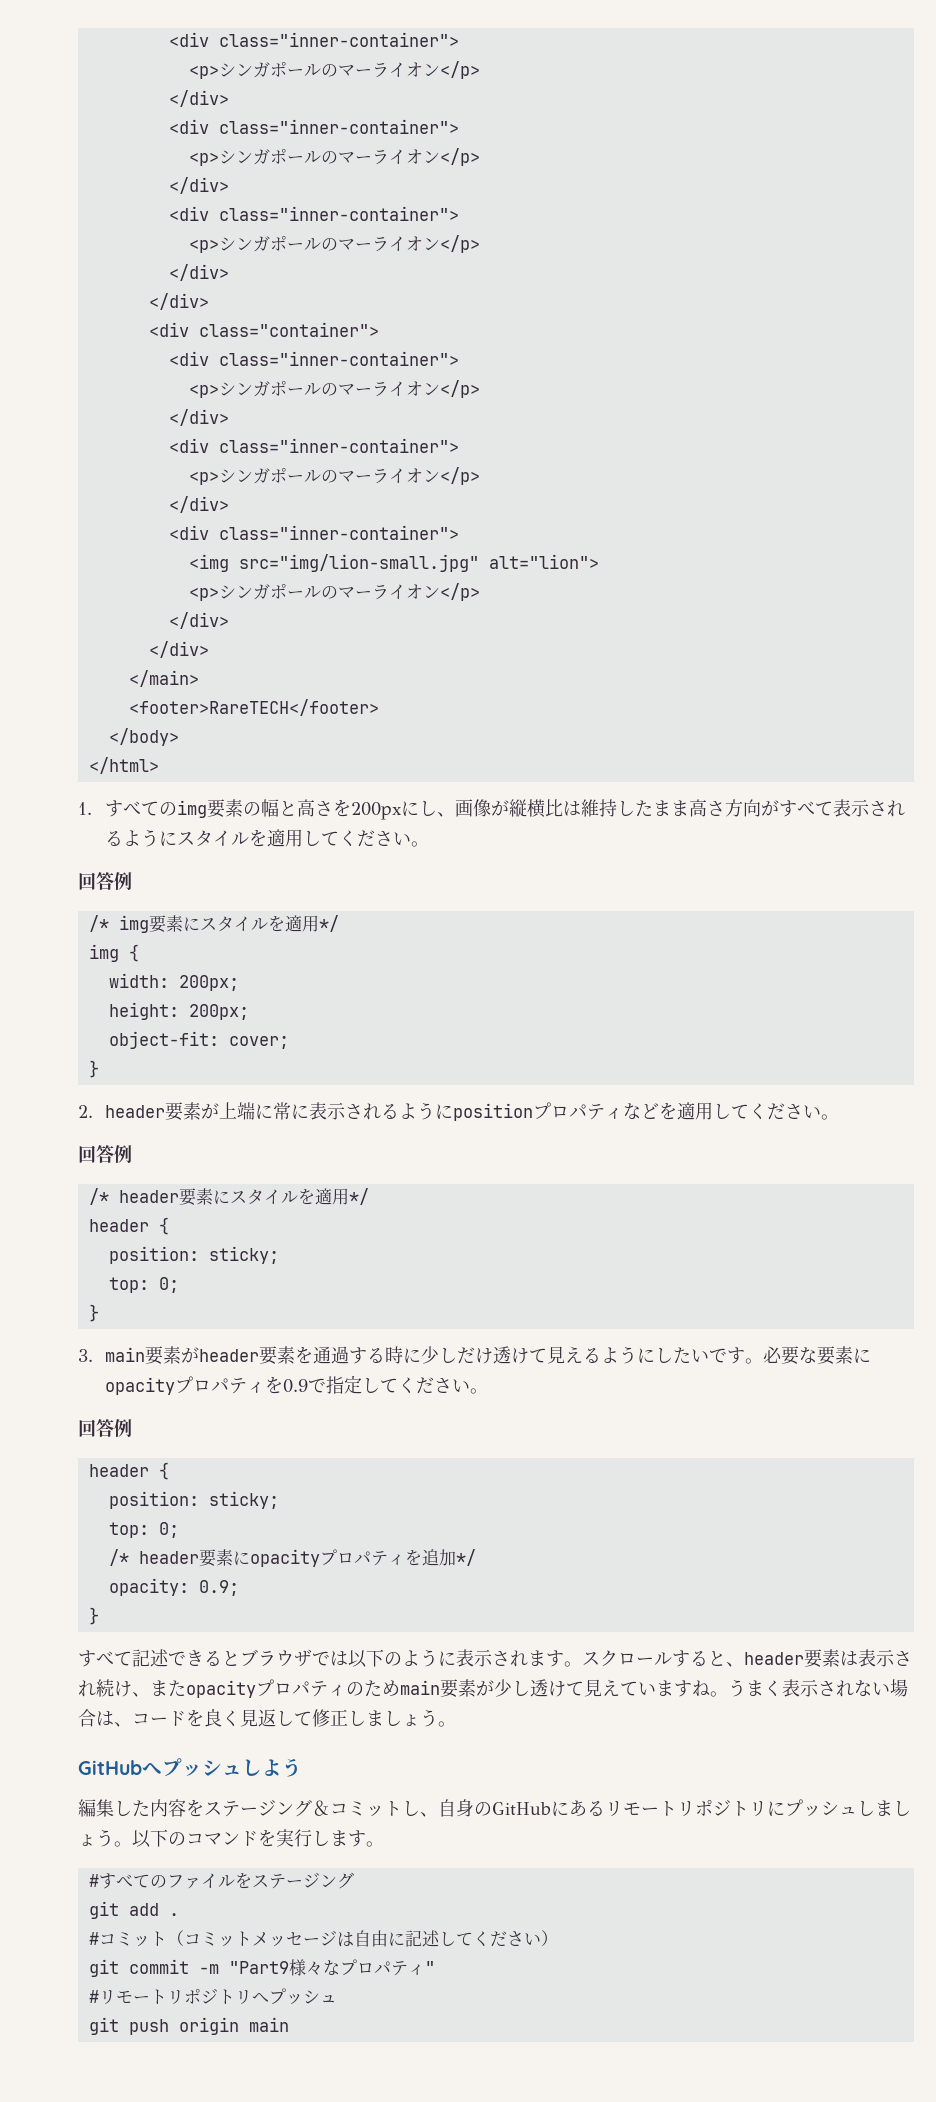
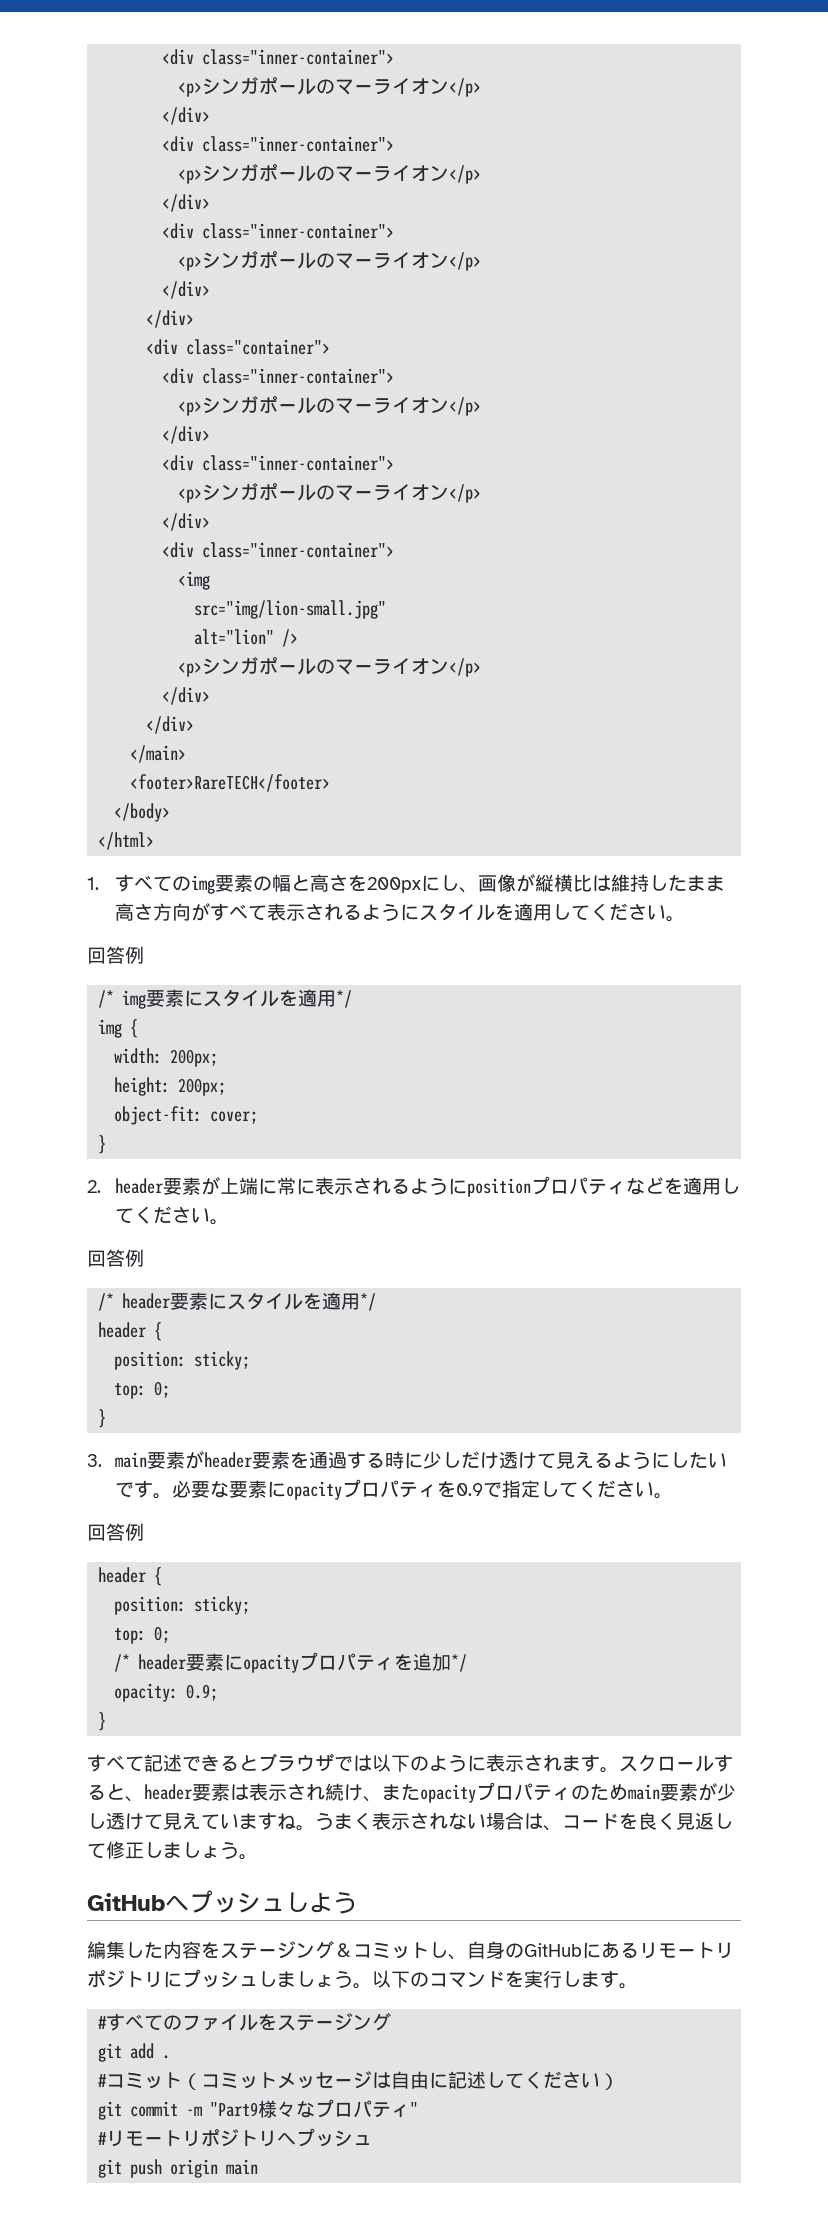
(229, 563) none -> (211, 580) //
[488,554,599,569] alt="lion"> -> [194,629,299,647] // alt="lion" />

